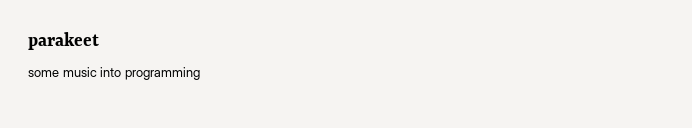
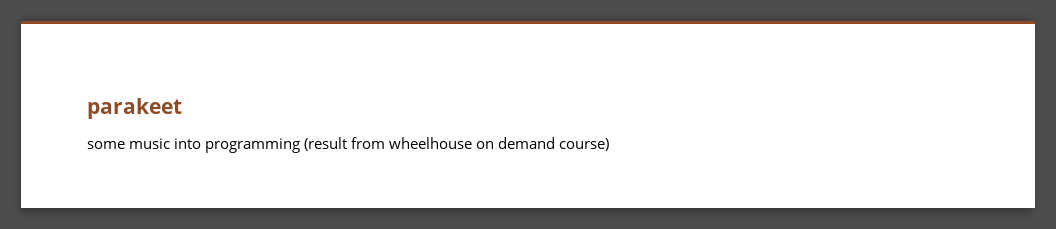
(200, 73) none -> [304,137,610,151] (result from wheelhouse on demand course)

